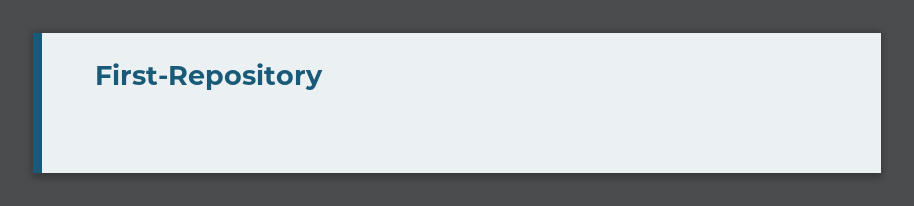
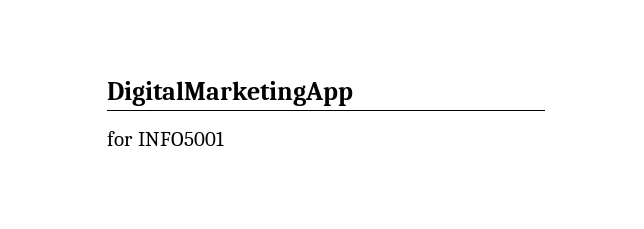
[95,63,323,90] First-Repository -> [107,81,353,106] [107,131,224,146] DigitalMarketingApp // for INFO5001

